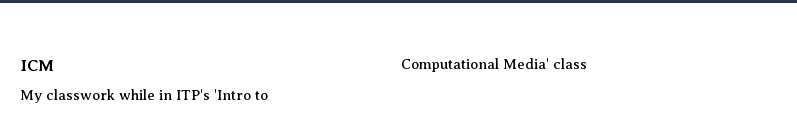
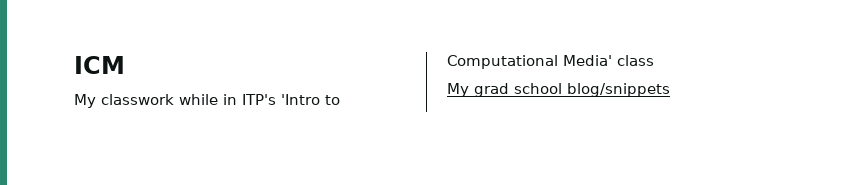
(587, 63) none -> [447,83,670,97] // My grad school blog/snippets

